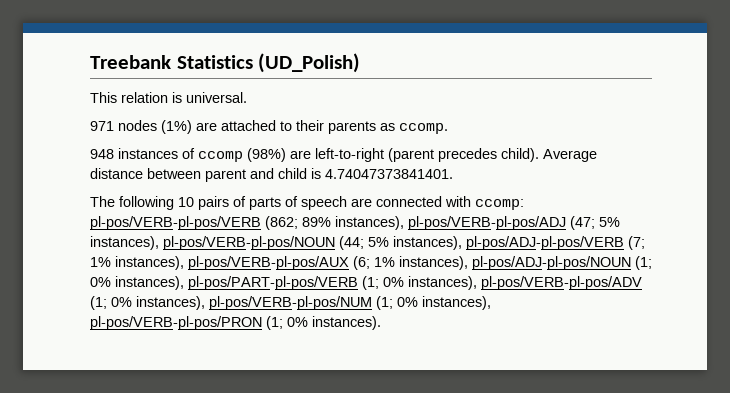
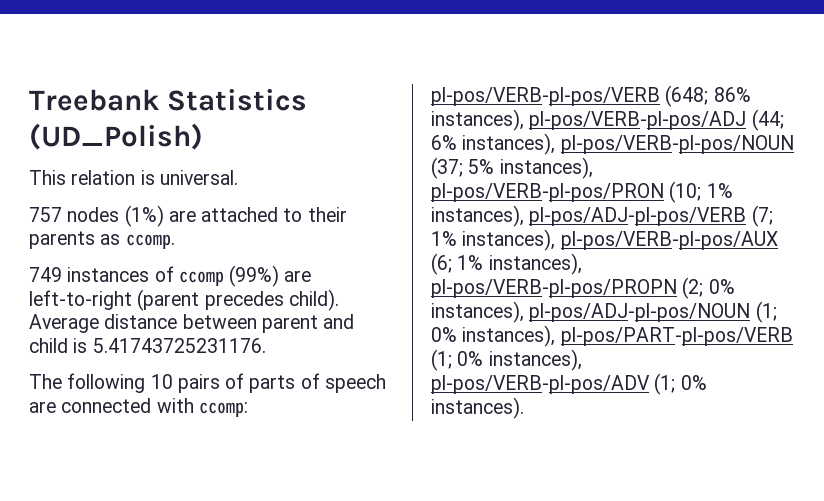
[90,121,114,131] 971 -> [29,207,62,222] 757
[90,149,114,159] 948 -> [29,267,62,282] 749
[247,148,286,162] (98%) -> [229,265,280,287] (99%)
[325,169,453,179] 4.74047373841401. -> [92,338,266,353] 5.41743725231176.
[265,216,620,230] [90,236,389,250] (862; 89% instances), pl-pos/VERB-pl-pos/ADJ (47; 5% instances), pl-pos/VERB-pl-pos/NOUN (44; 5% -> [665,85,751,107] [431,109,784,131] [431,133,794,155] [431,157,593,179] [431,181,733,203] (648; 86% instances), pl-pos/VERB-pl-pos/ADJ (44; 6% instances), pl-pos/VERB-pl-pos/NOUN (37; 5% instances), pl-pos/VERB-pl-pos/PRON (10; 1%
(468, 263) none -> [431,277,735,299] [431,301,524,323] pl-pos/VERB-pl-pos/PROPN (2; 0% instances),
[136,296,491,310] [90,316,308,330] instances), pl-pos/VERB-pl-pos/NUM (1; 0% instances), pl-pos/VERB-pl-pos/PRON (1; 0% -> (707, 382) none

